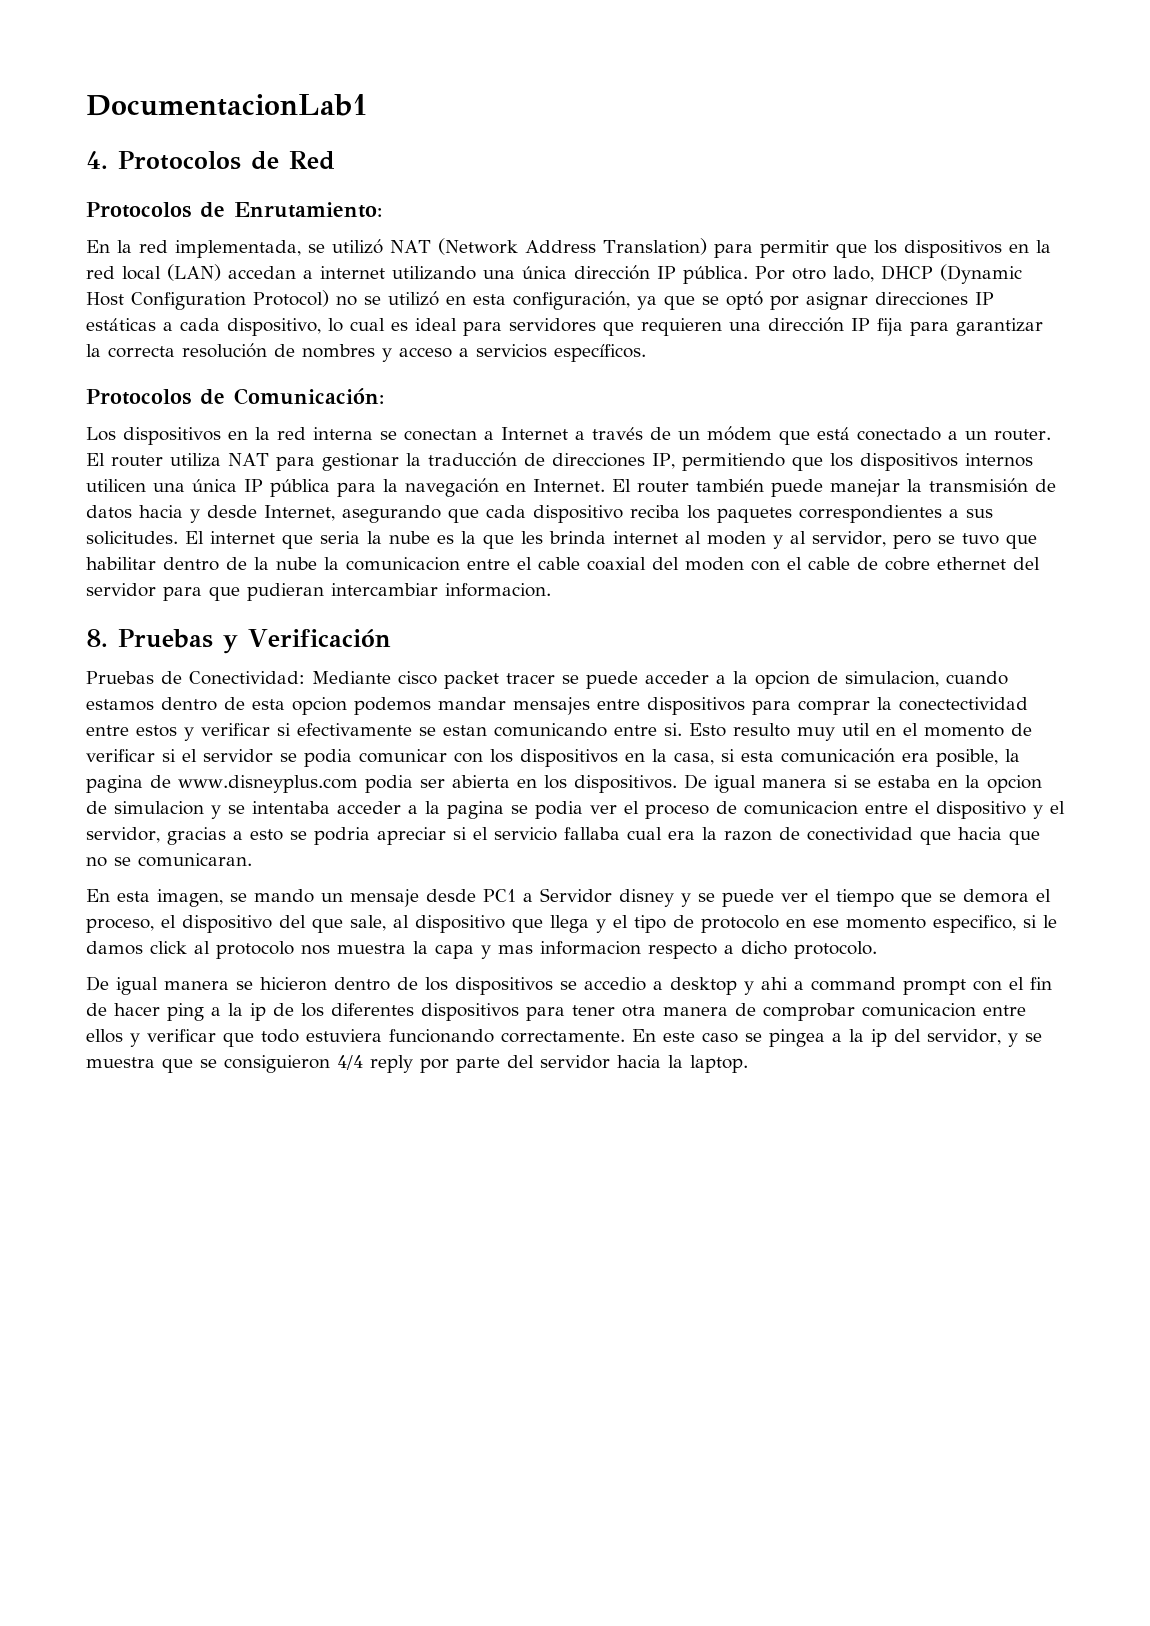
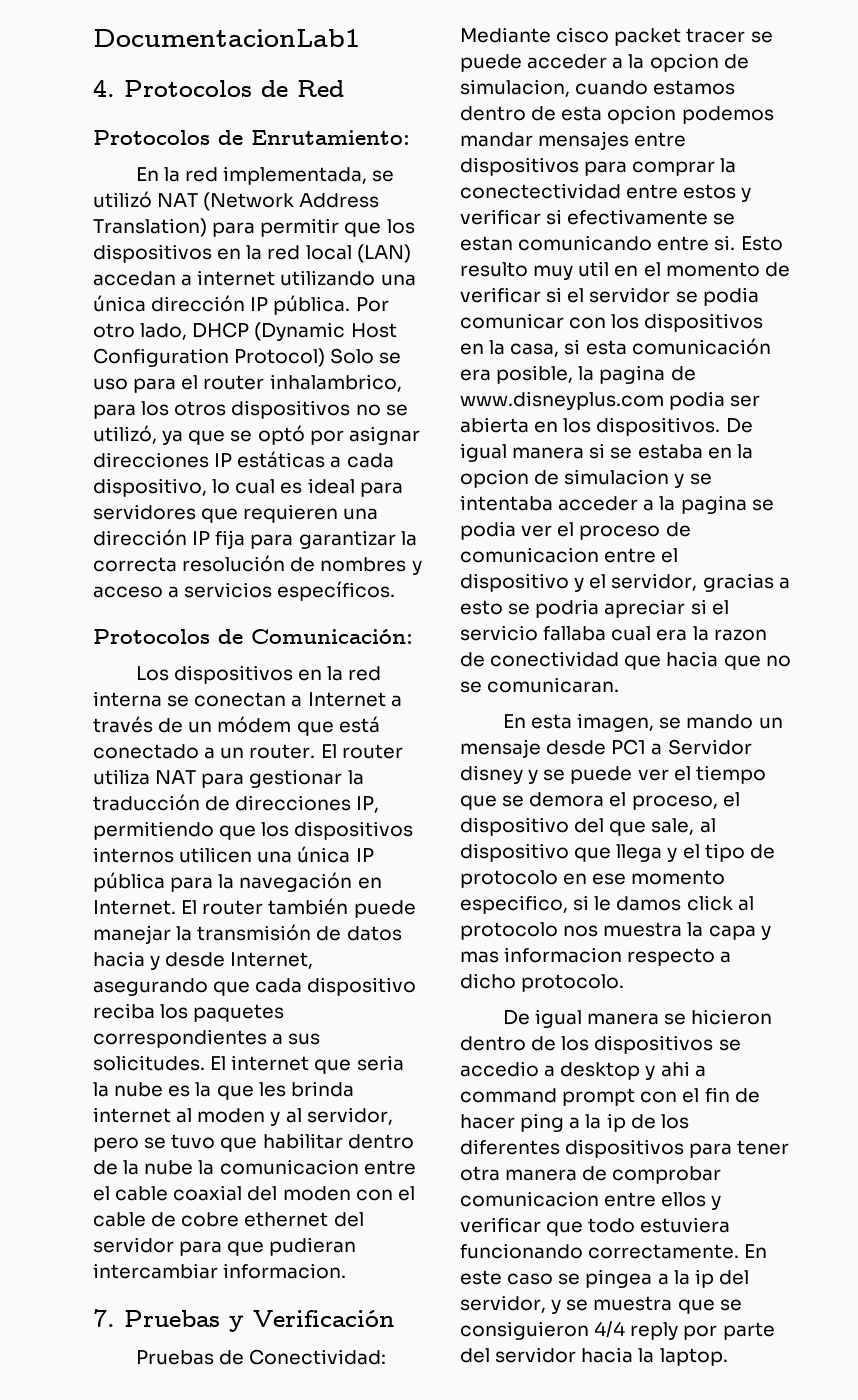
[336,291,630,310] no se utilizó en esta configuración, -> [330,348,402,364] [93,374,402,393] [93,400,408,419] [93,425,157,444] Solo se uso para el router inhalambrico, para los otros dispositivos no se utilizó,
[86,629,108,647] 8. -> [93,1309,115,1327] 7.

